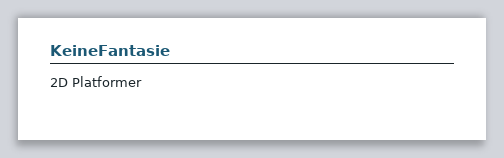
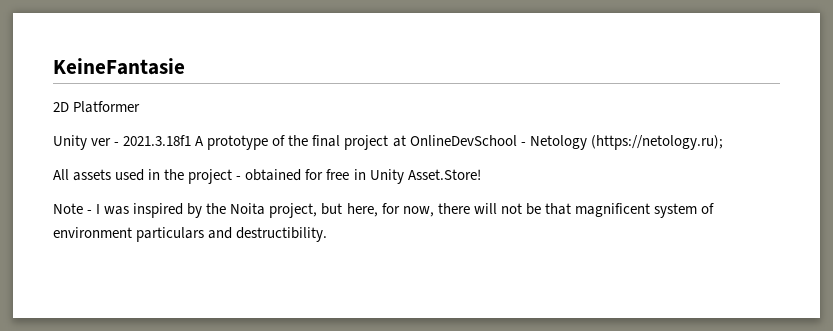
(142, 81) none -> [53,135,723,150] [53,169,481,184] [53,203,714,218] [53,227,328,242] // Unity ver - 2021.3.18f1 A prototype of the final project at OnlineDevSchool - Netology (https://netology.ru); // All assets used in the project - obtained for free in Unity Asset.Store! // Note - I was inspired by the Noita project, but here, for now, there will not be that magnificent system of environment particulars and destructibility.

